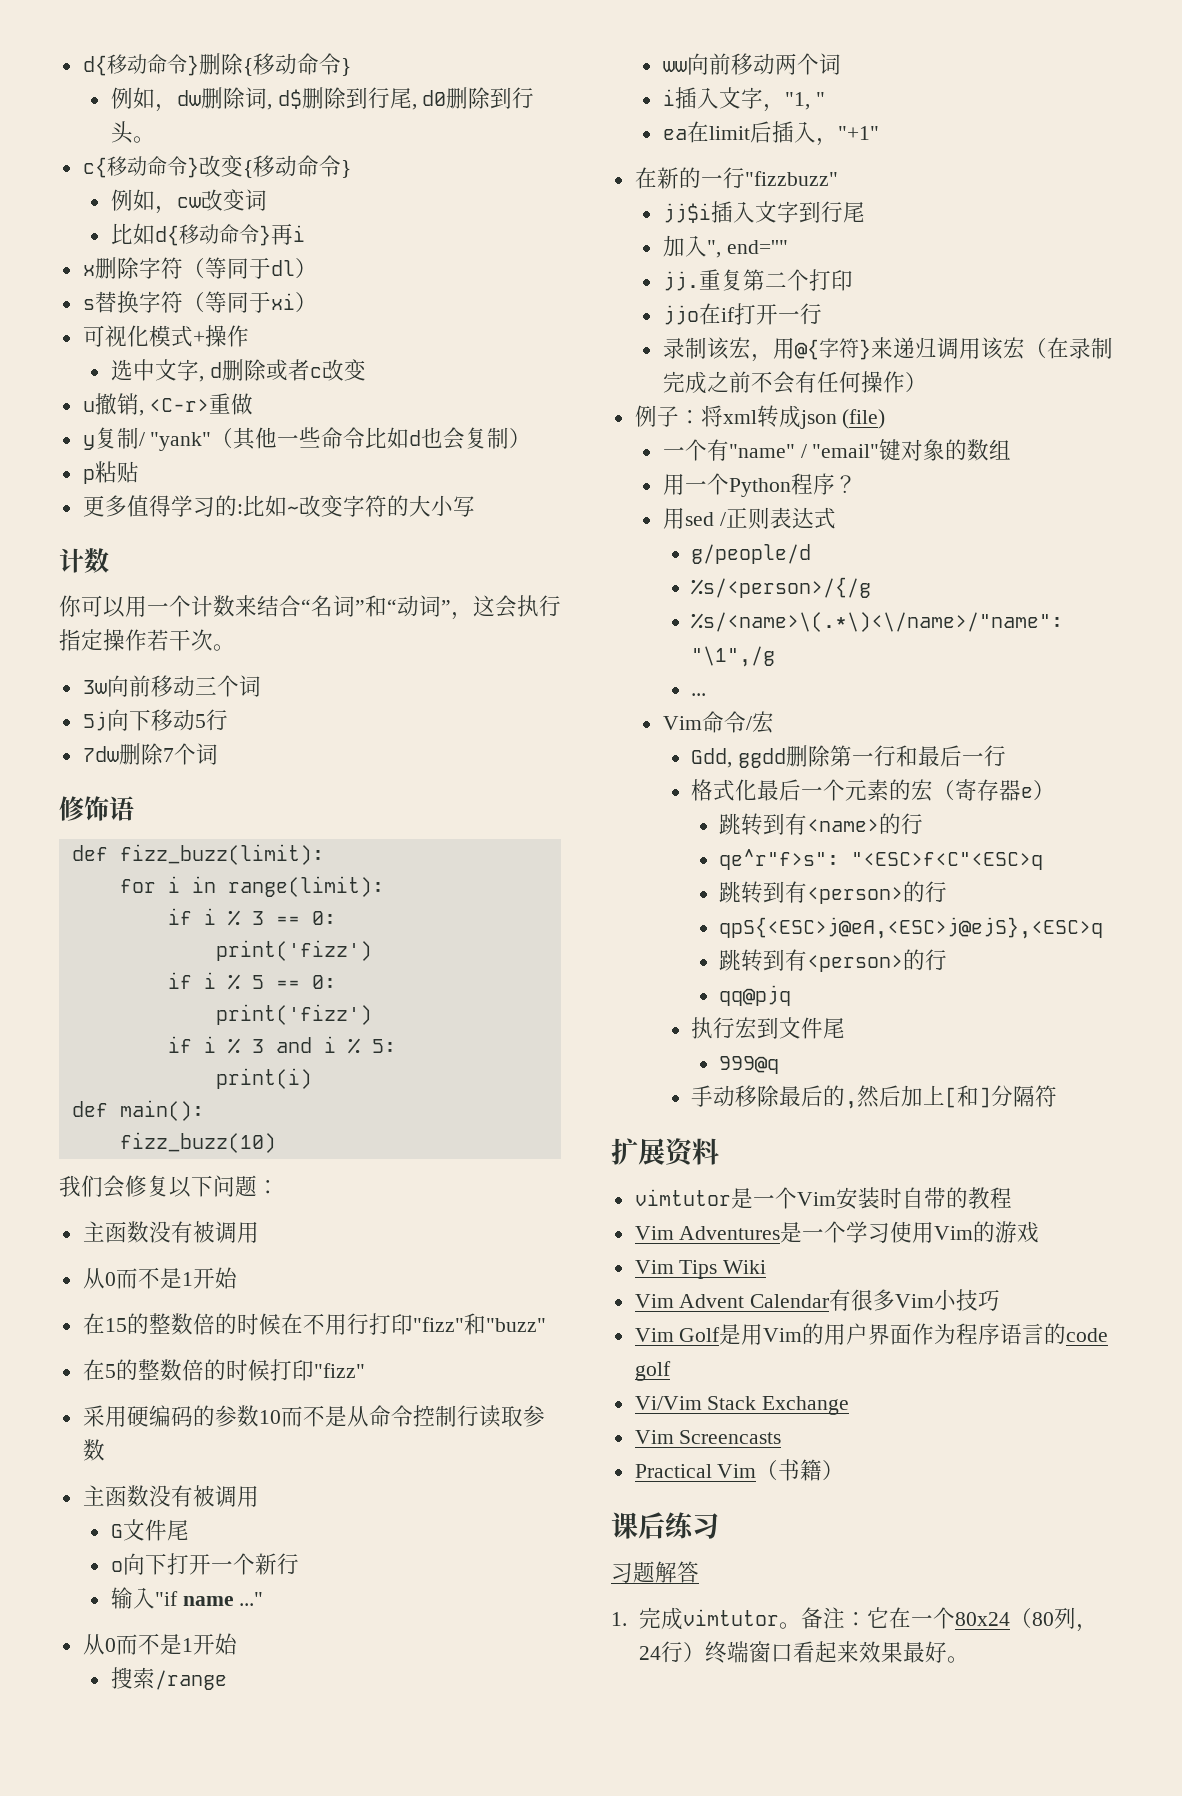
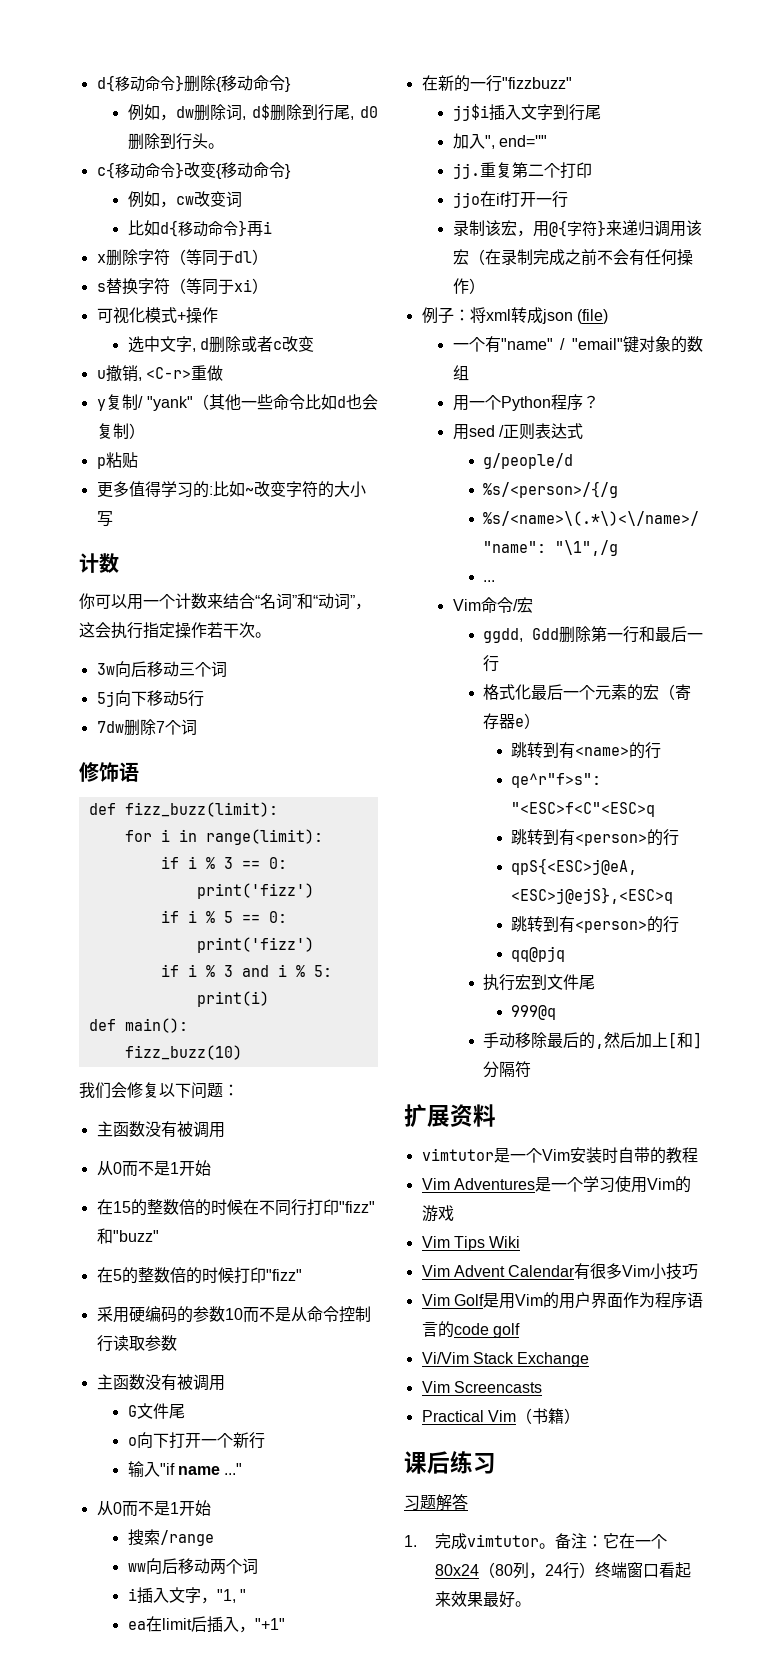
[128,675,151,697] 前 -> [130,661,147,677] 后
[324,1314,347,1335] 用 -> [274,1200,291,1216] 同
[708,53,731,75] 前 -> [161,1558,178,1574] 后
[691,748,786,768] Gdd, ggdd -> [483,628,559,643] ggdd, Gdd

